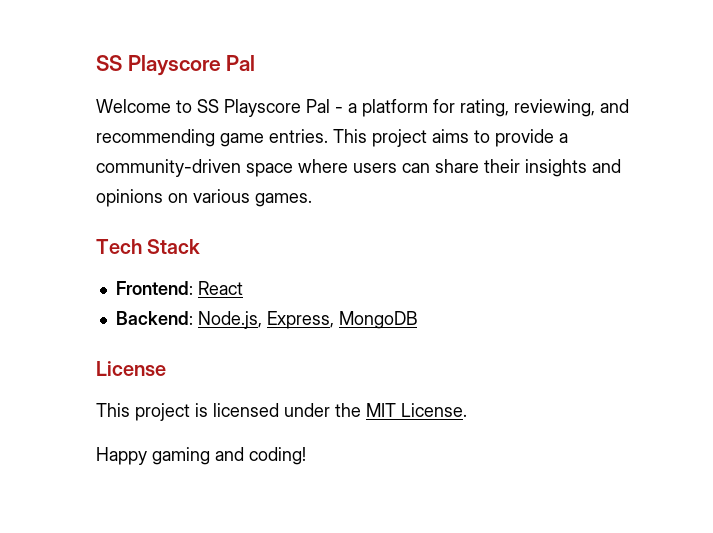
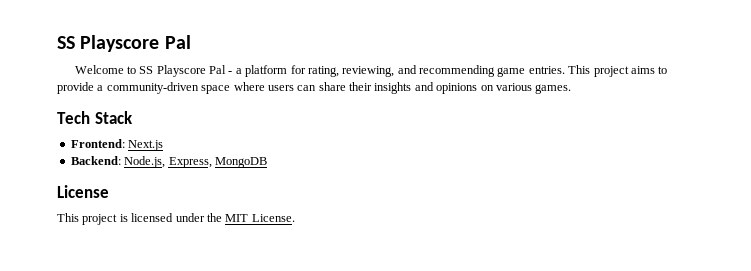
[197,281,243,295] React -> [128,140,164,151] Next.js
[96,447,306,465] // Happy gaming and coding! -> (295, 218) none

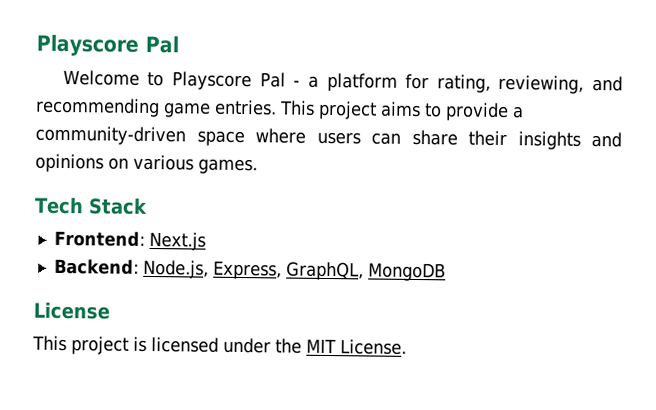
[57,36,75,49] SS -> (36, 45) none
[139,66,154,74] SS -> (165, 79) none
(212, 162) none -> [285,261,364,281] GraphQL,

